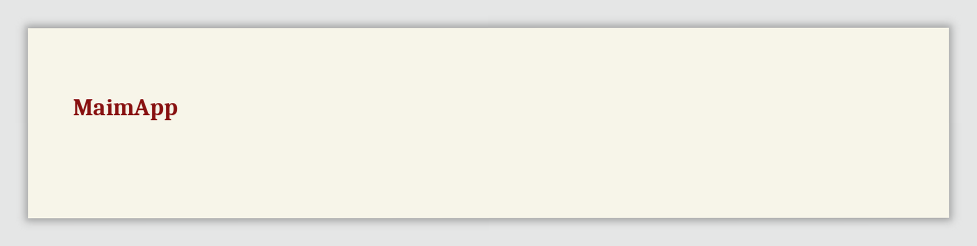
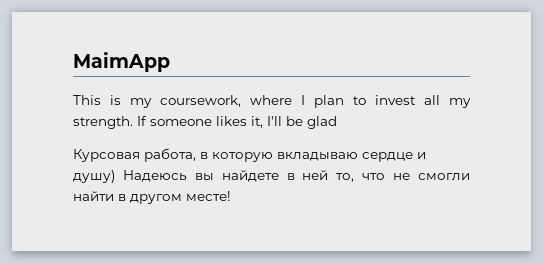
(178, 110) none -> [73,95,471,108] [73,116,337,129] [73,148,426,162] [73,170,471,183] [73,191,231,204] // This is my coursework, where I plan to invest all my strength. If someone likes it, I'll be glad // Курсовая работа, в которую вкладываю сердце и душу) Надеюсь вы найдете в ней то, что не смогли найти в другом месте!

